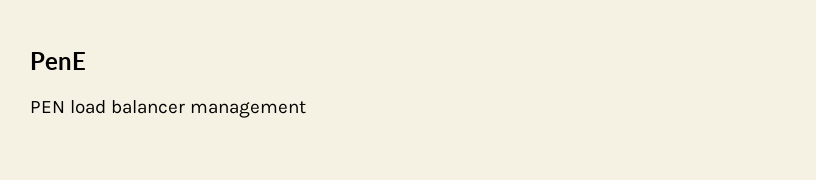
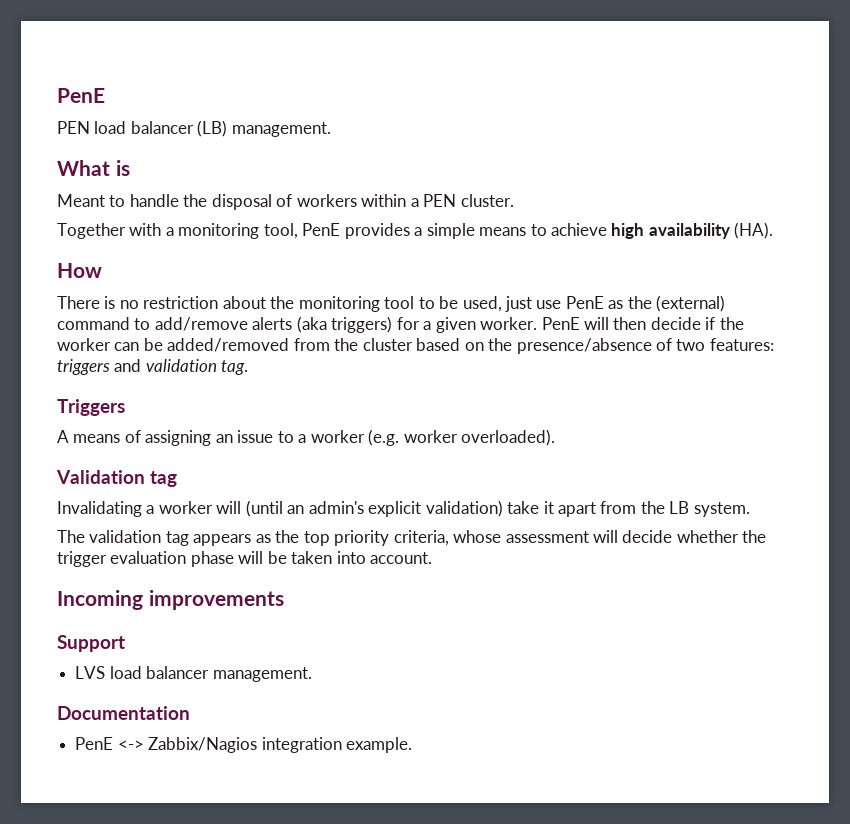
[190,101,307,118] management -> [197,120,331,137] [57,160,130,176] [57,194,514,210] [57,222,774,239] [57,263,102,278] [57,295,726,312] [57,316,744,333] [57,338,774,354] [57,359,249,375] [57,399,125,416] [57,429,556,446] [56,470,178,487] [57,500,750,517] [57,530,767,546] [57,551,433,567] [57,590,284,610] [57,635,125,652] [75,666,312,682] [57,706,190,720] [75,737,412,753] (LB) management. // What is // Meant to handle the disposal of workers within a PEN cluster. // Together with a monitoring tool, PenE provides a simple means to achieve high availability (HA). // How // There is no restriction about the monitoring tool to be used, just use PenE as the (external) command to add/remove alerts (aka triggers) for a given worker. PenE will then decide if the worker can be added/removed from the cluster based on the presence/absence of two features: triggers and validation tag. // Triggers // A means of assigning an issue to a worker (e.g. worker overloaded). // Validation tag // Invalidating a worker will (until an admin's explicit validation) take it apart from the LB system. // The validation tag appears as the top priority criteria, whose assessment will decide whether the trigger evaluation phase will be taken into account. // Incoming improvements // Support // LVS load balancer management. // Documentation // PenE <-> Zabbix/Nagios integration example.

